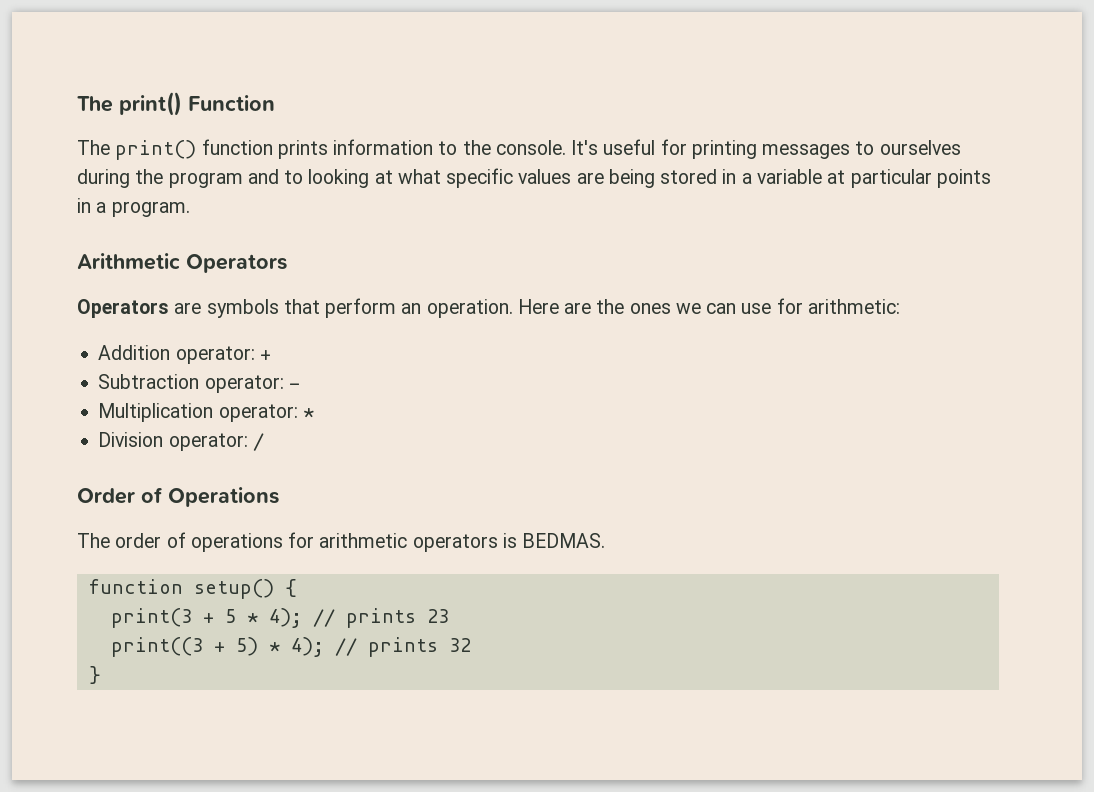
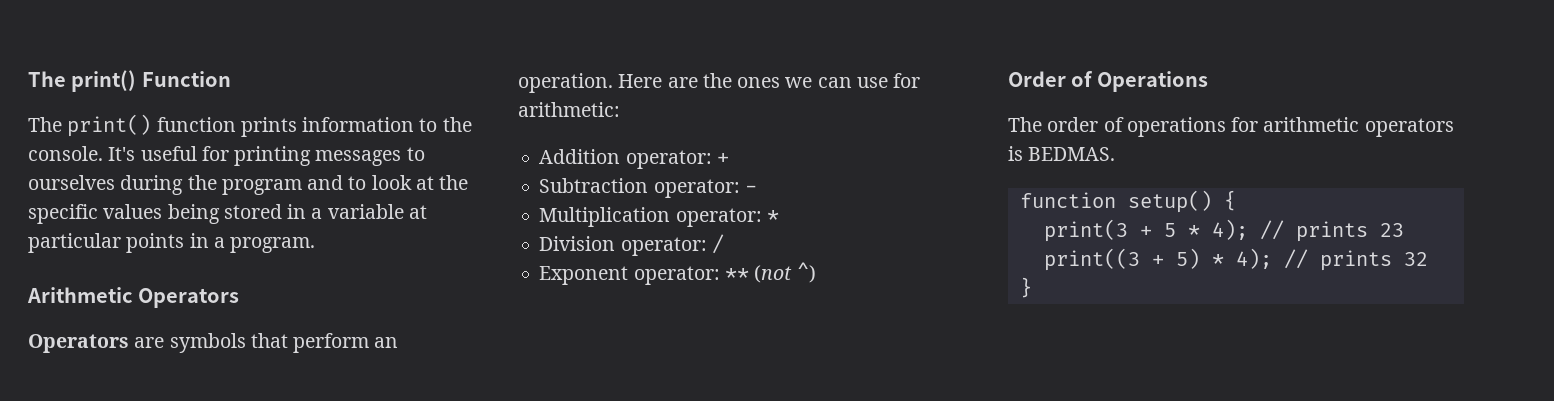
[308,169,441,188] looking at what -> [371,175,469,190] look at the
[576,172,604,184] are -> (163, 211) none
(264, 442) none -> [539,262,816,285] // Exponent operator: ** (not ^)

